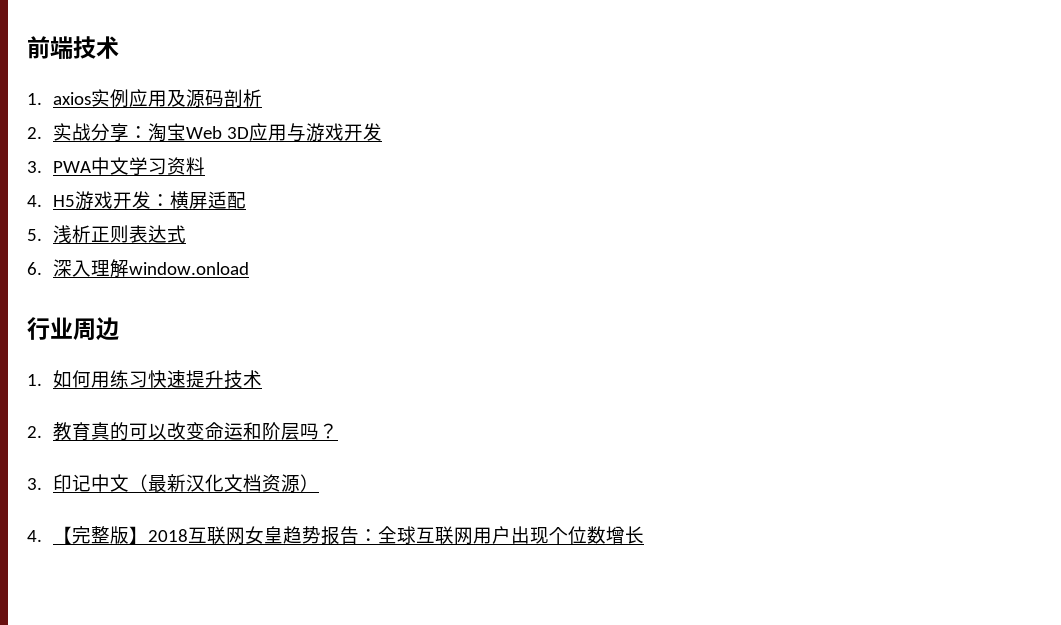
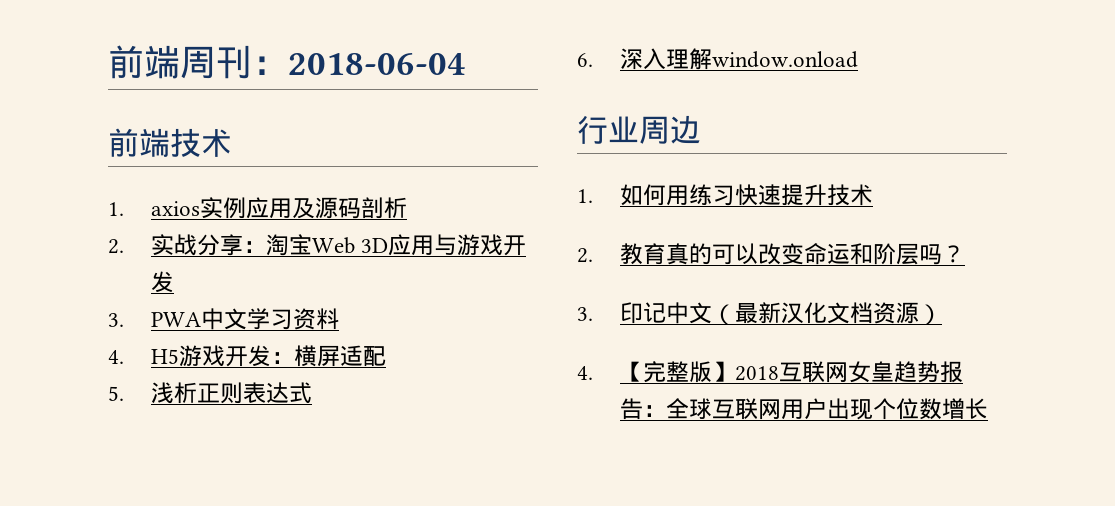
[27,36,73,60] 前端 -> [108,45,466,79] [108,128,170,157] 前端周刊：2018-06-04 // 前端

